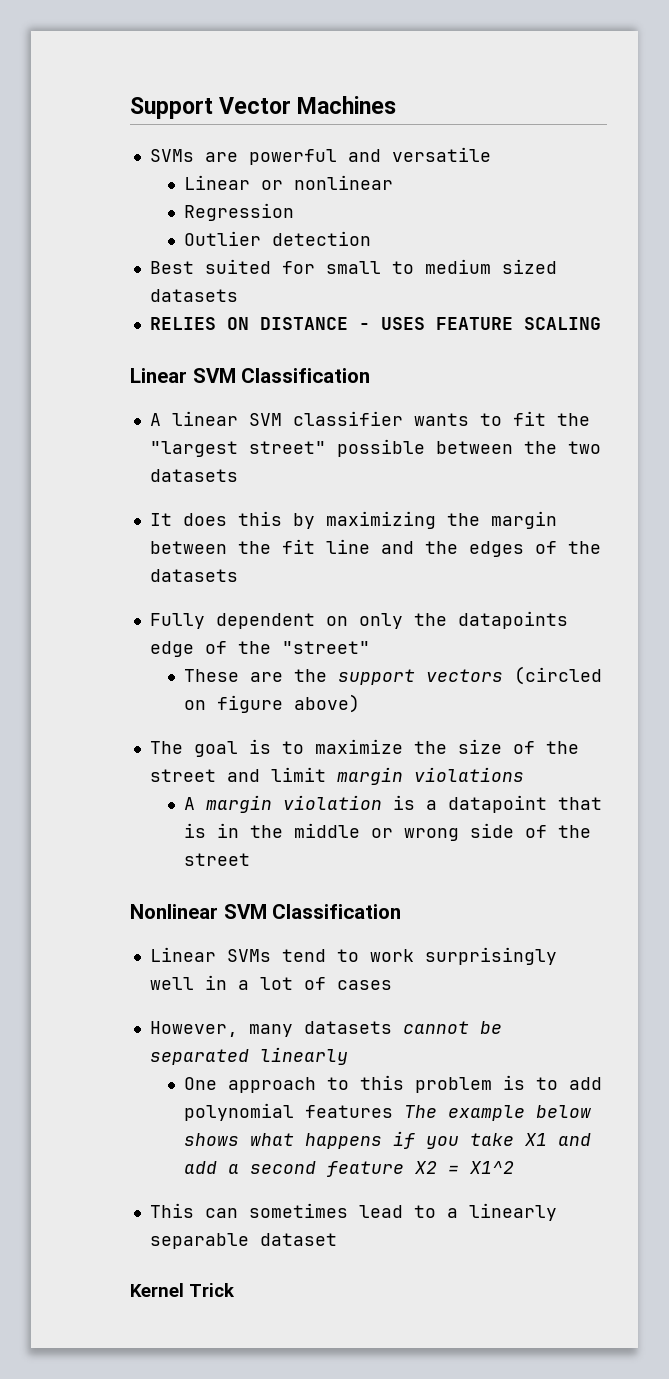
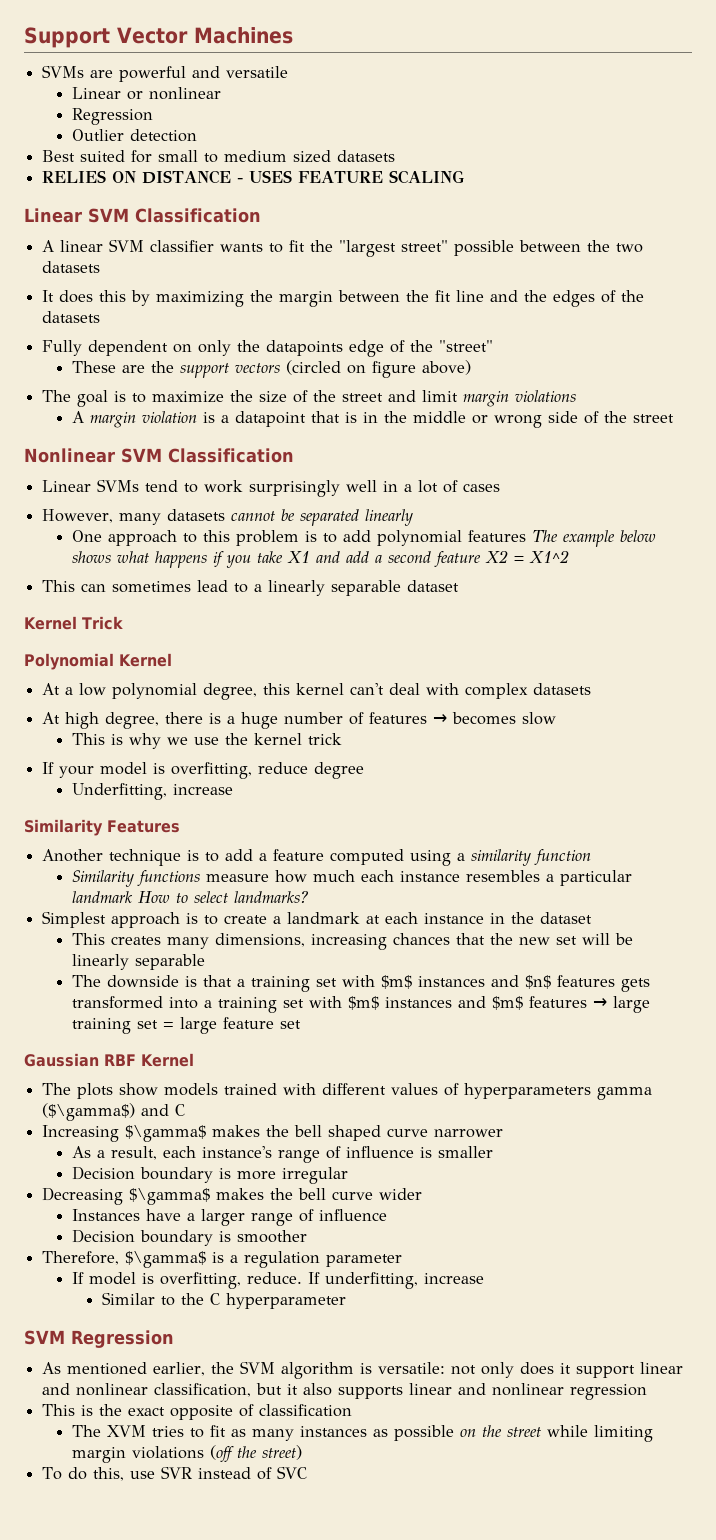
(235, 1290) none -> [24,653,172,670] [42,683,592,700] [42,712,557,729] [71,733,342,749] [42,762,365,779] [71,783,233,800] [24,819,180,836] [42,849,592,866] [71,870,632,887] [71,891,309,903] [42,911,593,928] [71,933,633,950] [71,954,205,970] [71,975,650,992] [71,996,650,1013] [71,1017,301,1034] [24,1053,194,1067] [42,1083,653,1100] [42,1103,186,1121] [42,1125,504,1142] [71,1146,493,1163] [71,1166,348,1184] [42,1187,423,1205] [71,1209,387,1226] [71,1229,307,1246] [42,1251,403,1268] [71,1272,484,1289] [101,1292,346,1309] [24,1330,174,1348] [42,1361,684,1379] [42,1383,648,1400] [42,1404,353,1420] [71,1425,653,1442] [71,1445,302,1463] [42,1466,308,1481] // Polynomial Kernel // At a low polynomial degree, this kernel can't deal with complex datasets // At high degree, there is a huge number of features → becomes slow // This is why we use the kernel trick // If your model is overfitting, reduce degree // Underfitting, increase // Similarity Features // Another technique is to add a feature computed using a similarity function // Similarity functions measure how much each instance resembles a particular landmark How to select landmarks? // Simplest approach is to create a landmark at each instance in the dataset // This creates many dimensions, increasing chances that the new set will be linearly separable // The downside is that a training set with $m$ instances and $n$ features gets transformed into a training set with $m$ instances and $m$ features → large training set = large feature set // Gaussian RBF Kernel // The plots show models trained with different values of hyperparameters gamma ($\gamma$) and C // Increasing $\gamma$ makes the bell shaped curve narrower // As a result, each instance's range of influence is smaller // Decision boundary is more irregular // Decreasing $\gamma$ makes the bell curve wider // Instances have a larger range of influence // Decision boundary is smoother // Therefore, $\gamma$ is a regulation parameter // If model is overfitting, reduce. If underfitting, increase // Similar to the C hyperparameter // SVM Regression // As mentioned earlier, the SVM algorithm is versatile: not only does it support linear and nonlinear classification, but it also supports linear and nonlinear regression // This is the exact opposite of classification // The XVM tries to fit as many instances as possible on the street while limiting margin violations (off the street) // To do this, use SVR instead of SVC

